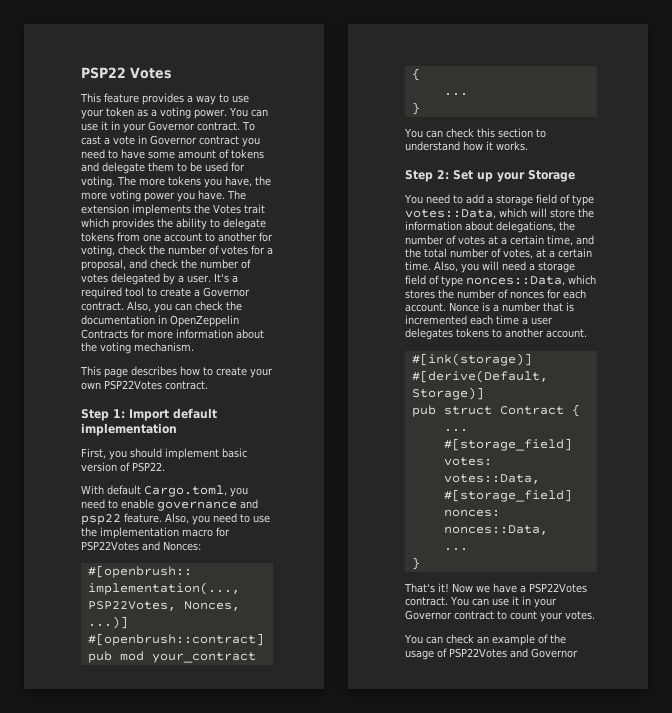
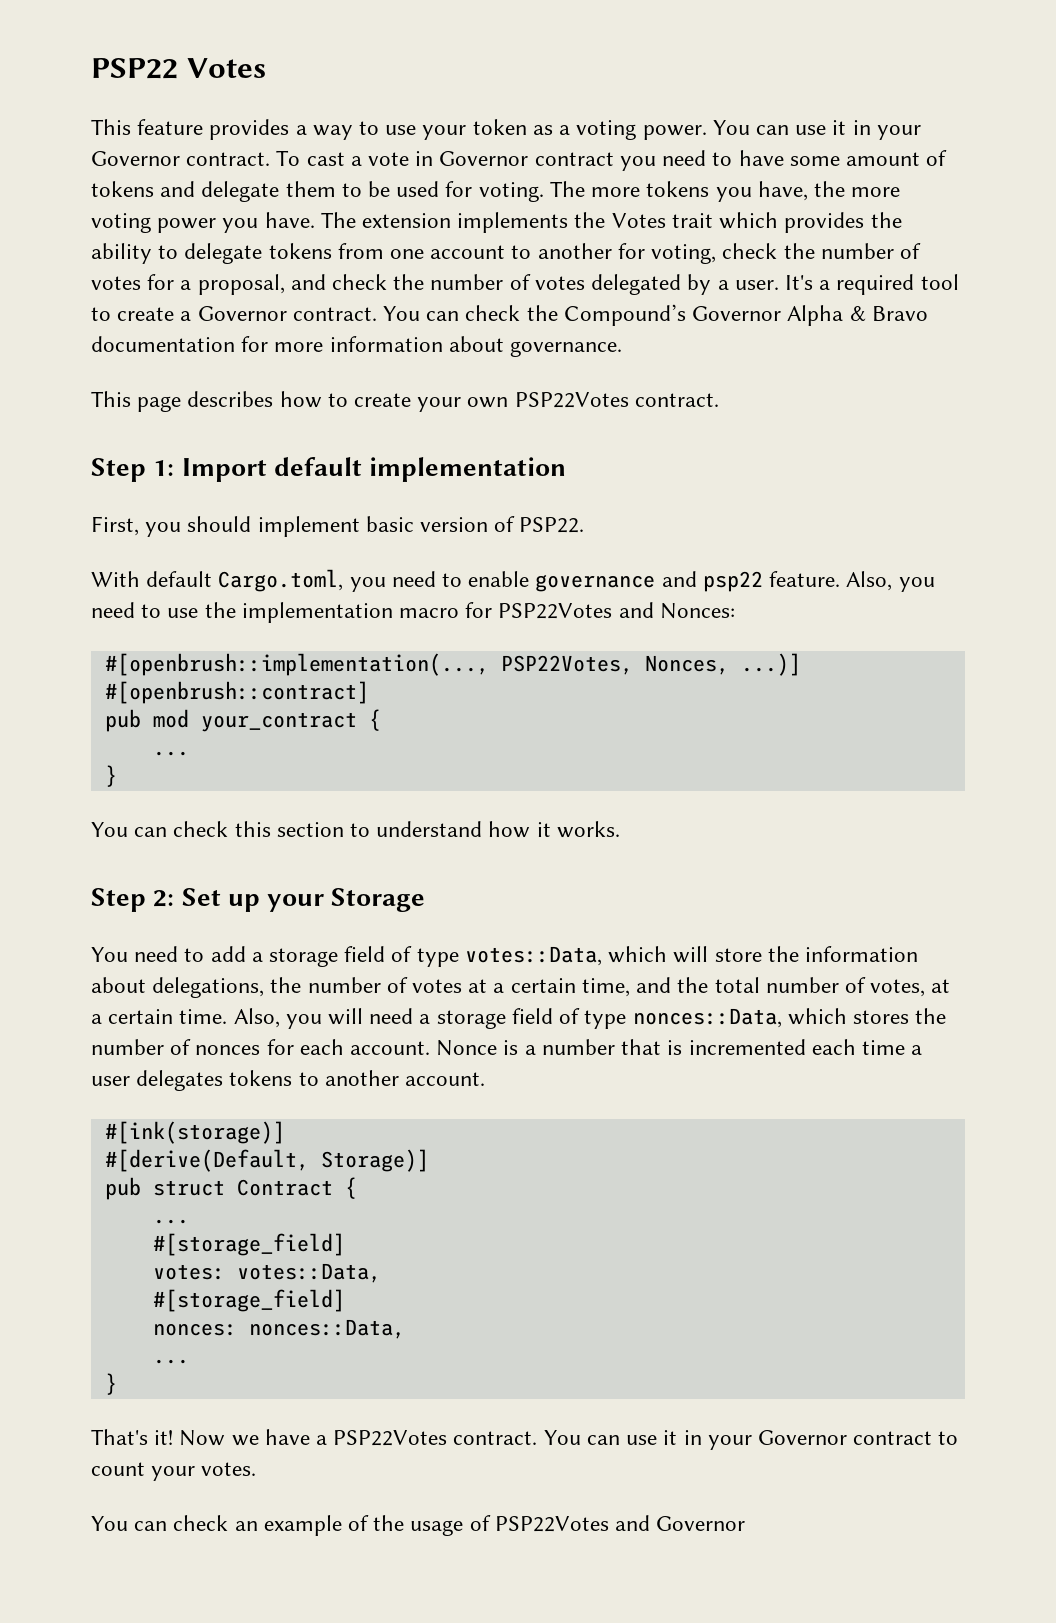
[127,301,172,313] Also, you -> [383,306,421,321] You
[81,315,239,327] [81,329,128,339] documentation in OpenZeppelin Contracts -> [563,304,928,326] [91,336,235,352] Compound’s Governor Alpha & Bravo documentation
[81,342,194,354] the voting mechanism. -> [510,341,623,357] governance.

